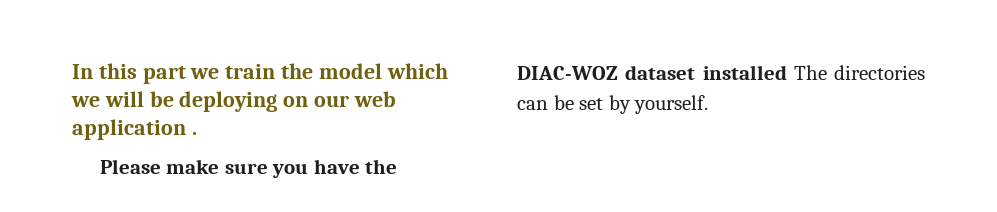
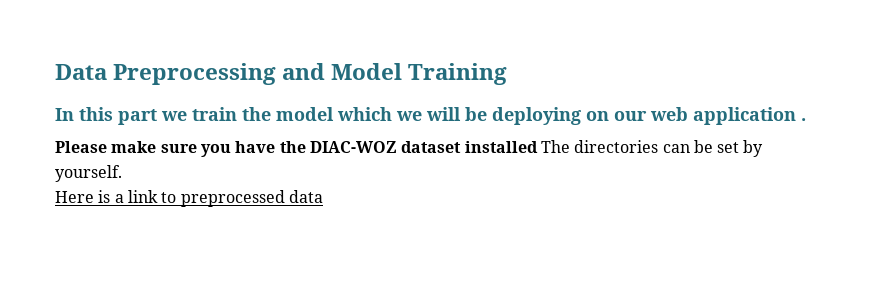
(72, 71) none -> [55,63,508,85] Data Preprocessing and Model Training //
(709, 104) none -> [55,190,323,207] // Here is a link to preprocessed data

